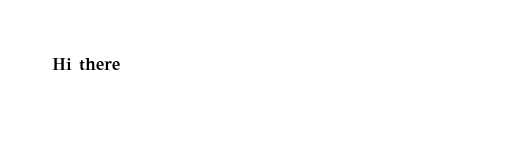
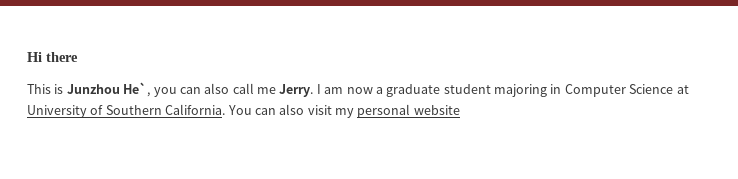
(120, 64) none -> [27,82,689,97] [27,104,460,118] // This is Junzhou He`, you can also call me Jerry. I am now a graduate student majoring in Computer Science at University of Southern California. You can also visit my personal website

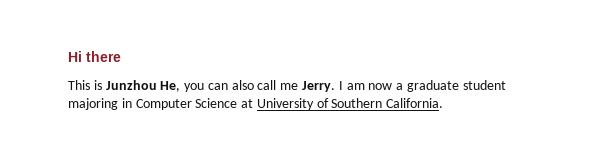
[123,82,151,97] He`, -> [160,81,181,92] He,
[227,104,460,118] You can also visit my personal website -> (444, 103) none

